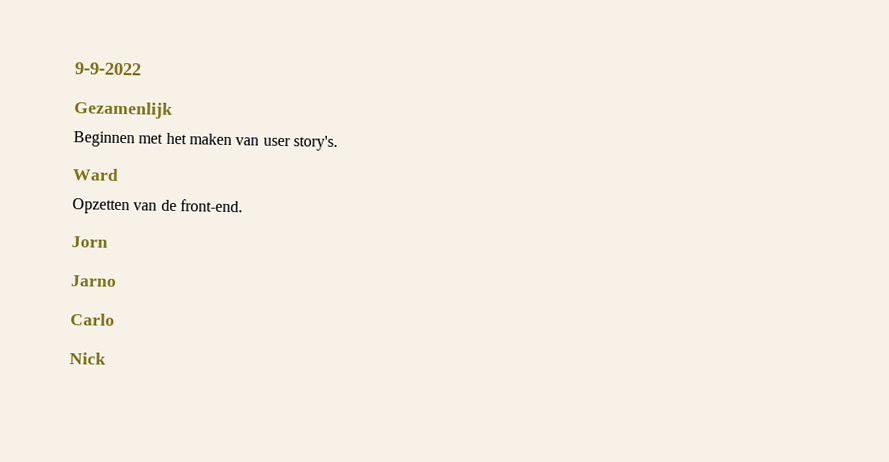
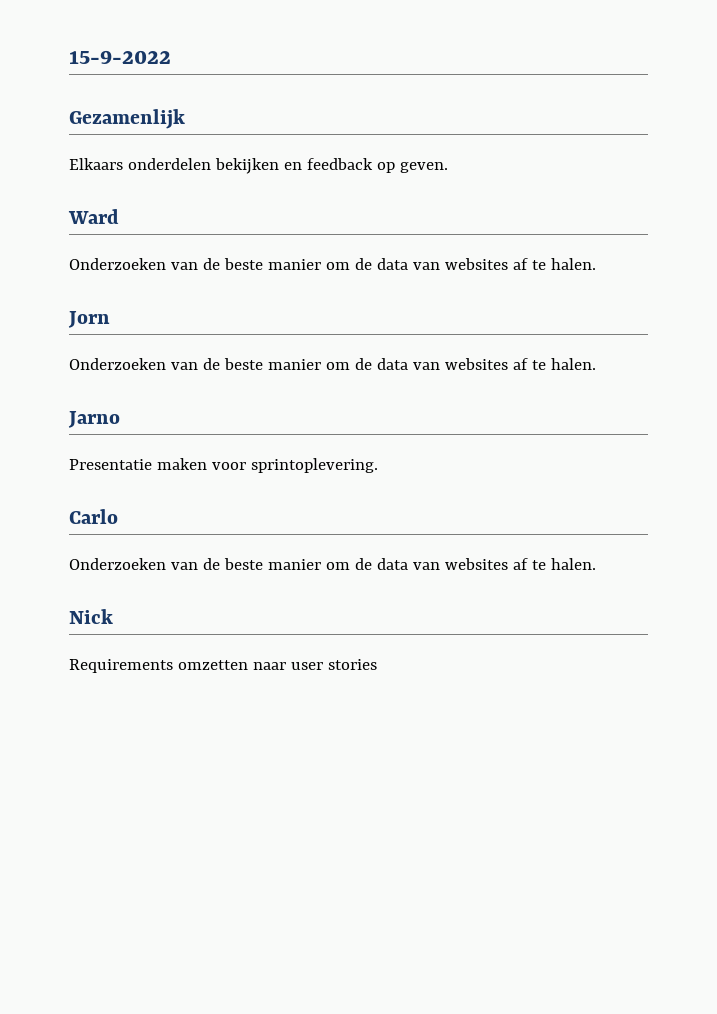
[74,62,142,76] 9-9-2022 -> [69,50,171,64] 15-9-2022
[73,131,338,152] Beginnen met het maken van user story's. -> [69,158,448,174] Elkaars onderdelen bekijken en feedback op geven.
[72,198,243,215] [71,236,108,248] [70,275,117,287] [70,313,115,326] [69,352,106,365] Opzetten van de front-end. // Jorn // Jarno // Carlo // Nick -> [69,258,596,270] [68,311,110,328] [69,358,596,370] [68,411,120,428] [69,458,378,473] [69,509,118,524] [69,558,596,570] [69,609,113,624] [69,659,377,673] Onderzoeken van de beste manier om de data van websites af te halen. // Jorn // Onderzoeken van de beste manier om de data van websites af te halen. // Jarno // Presentatie maken voor sprintoplevering. // Carlo // Onderzoeken van de beste manier om de data van websites af te halen. // Nick // Requirements omzetten naar user stories

